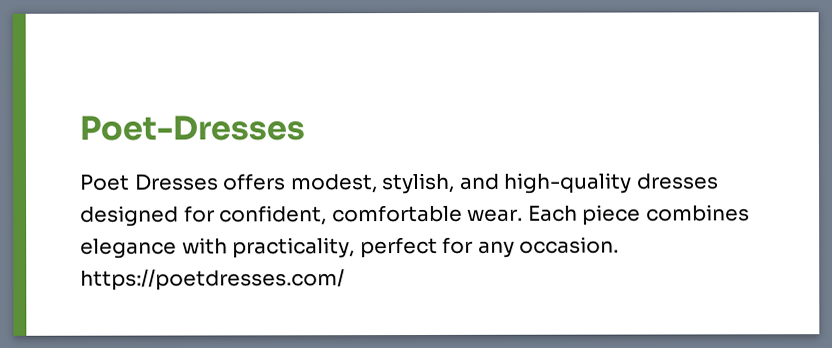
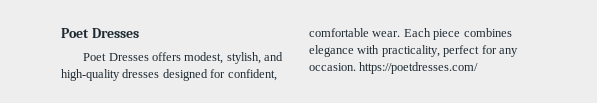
[79,115,305,141] Poet-Dresses -> [61,28,139,38] Poet Dresses

